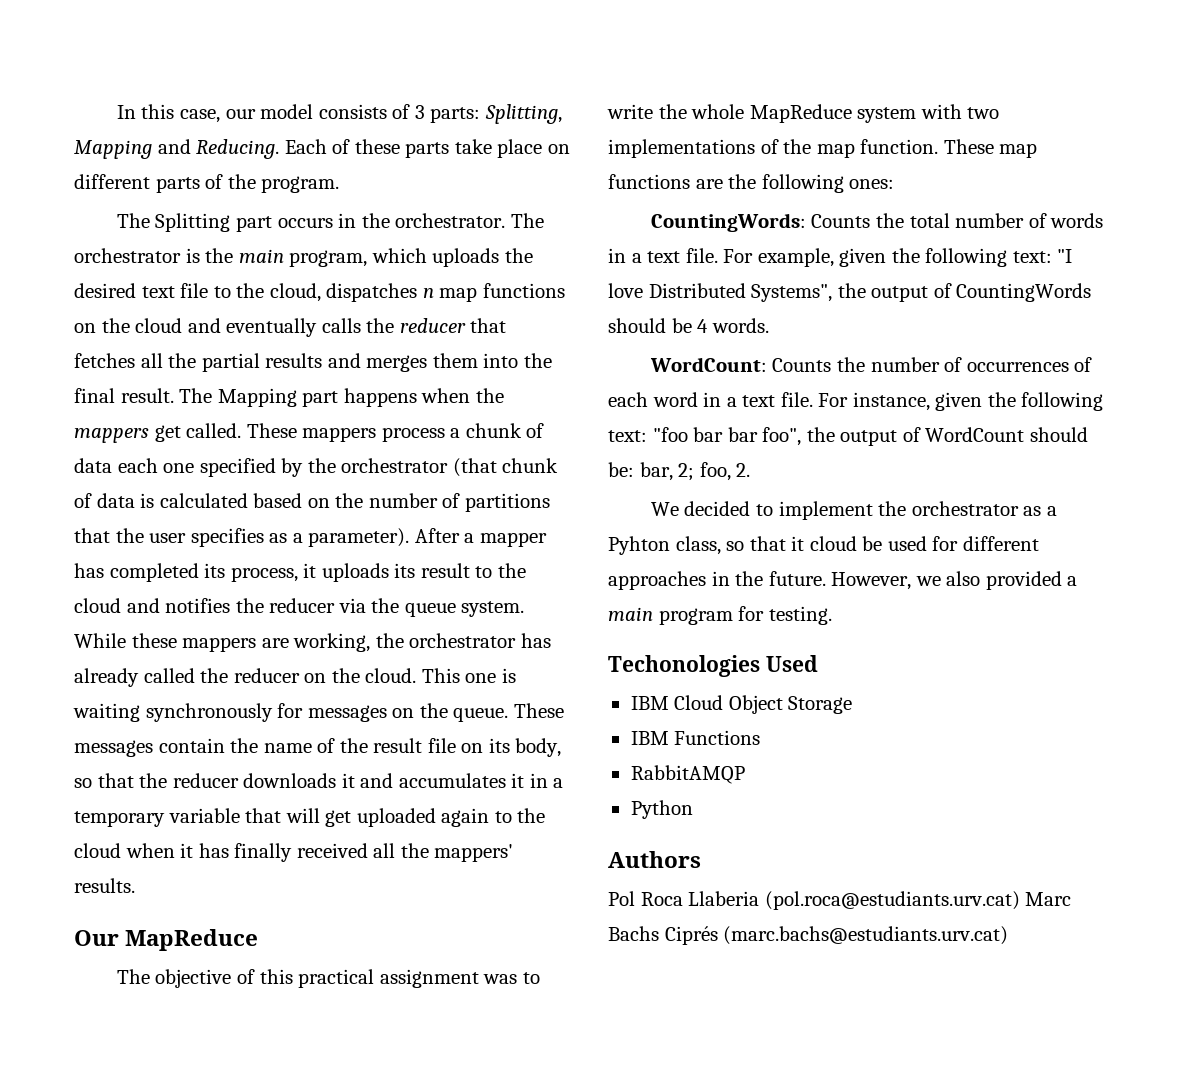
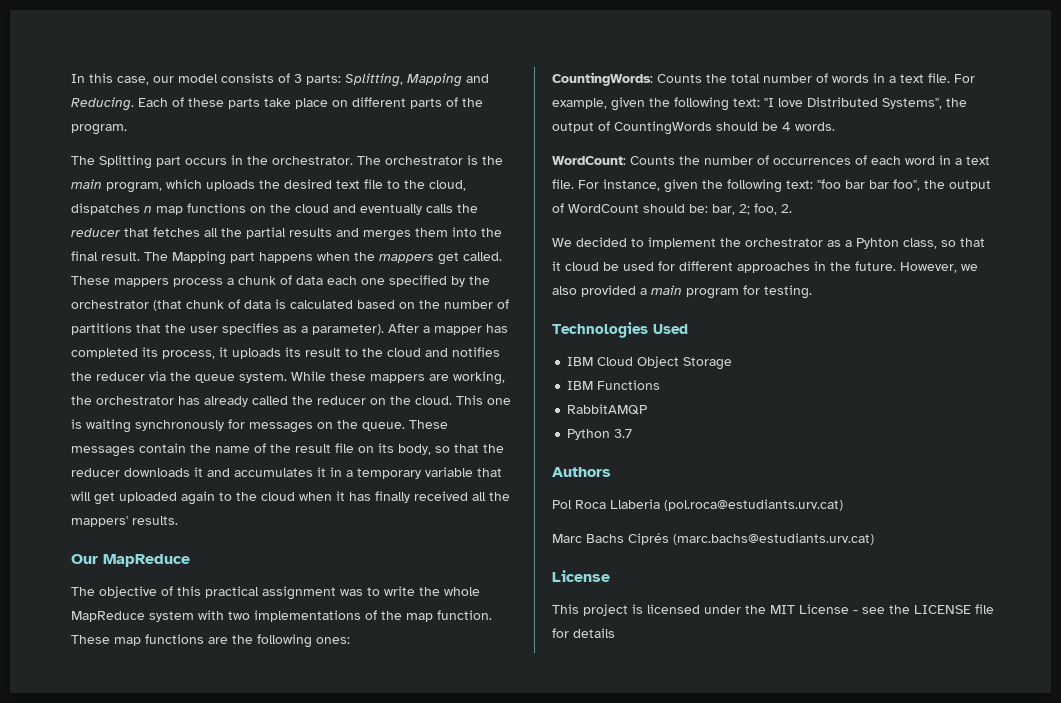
[608,655,760,677] Techonologies -> [552,322,648,338] Technologies
(693, 809) none -> [614,429,633,438] 3.7
(1020, 900) none -> (843, 505) //
(1009, 935) none -> [552,570,610,582] [552,604,994,616] [552,628,615,638] // License // This project is licensed under the MIT License - see the LICENSE file for details

